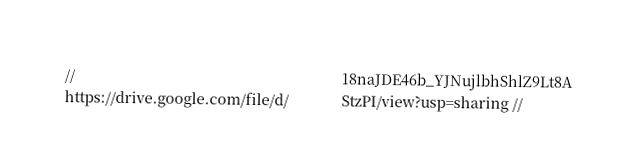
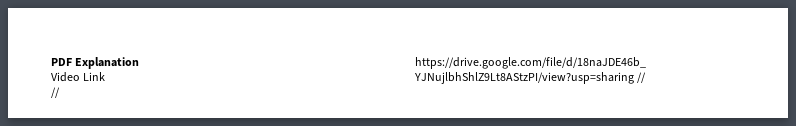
(64, 76) none -> [51,57,140,69] [51,72,106,82] PDF Explanation // Video Link //

